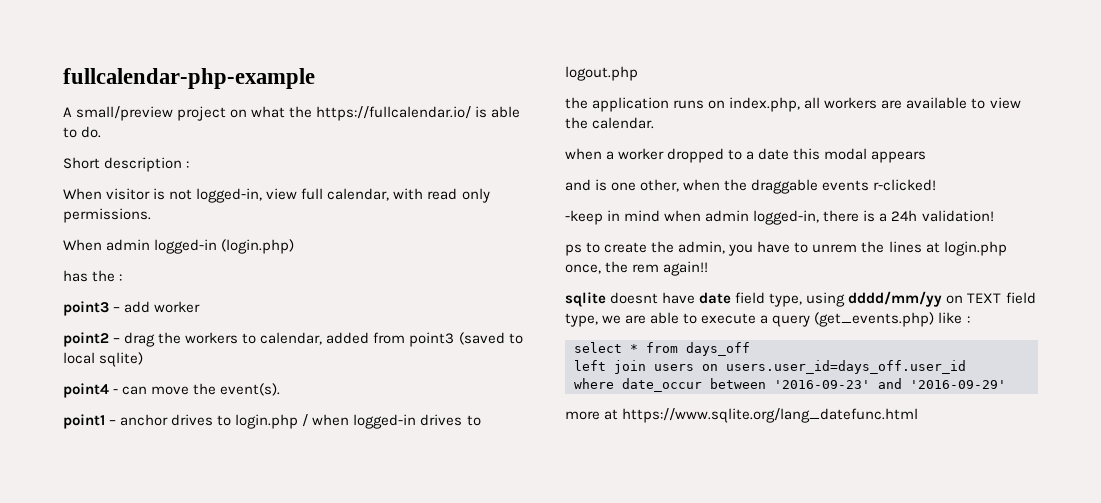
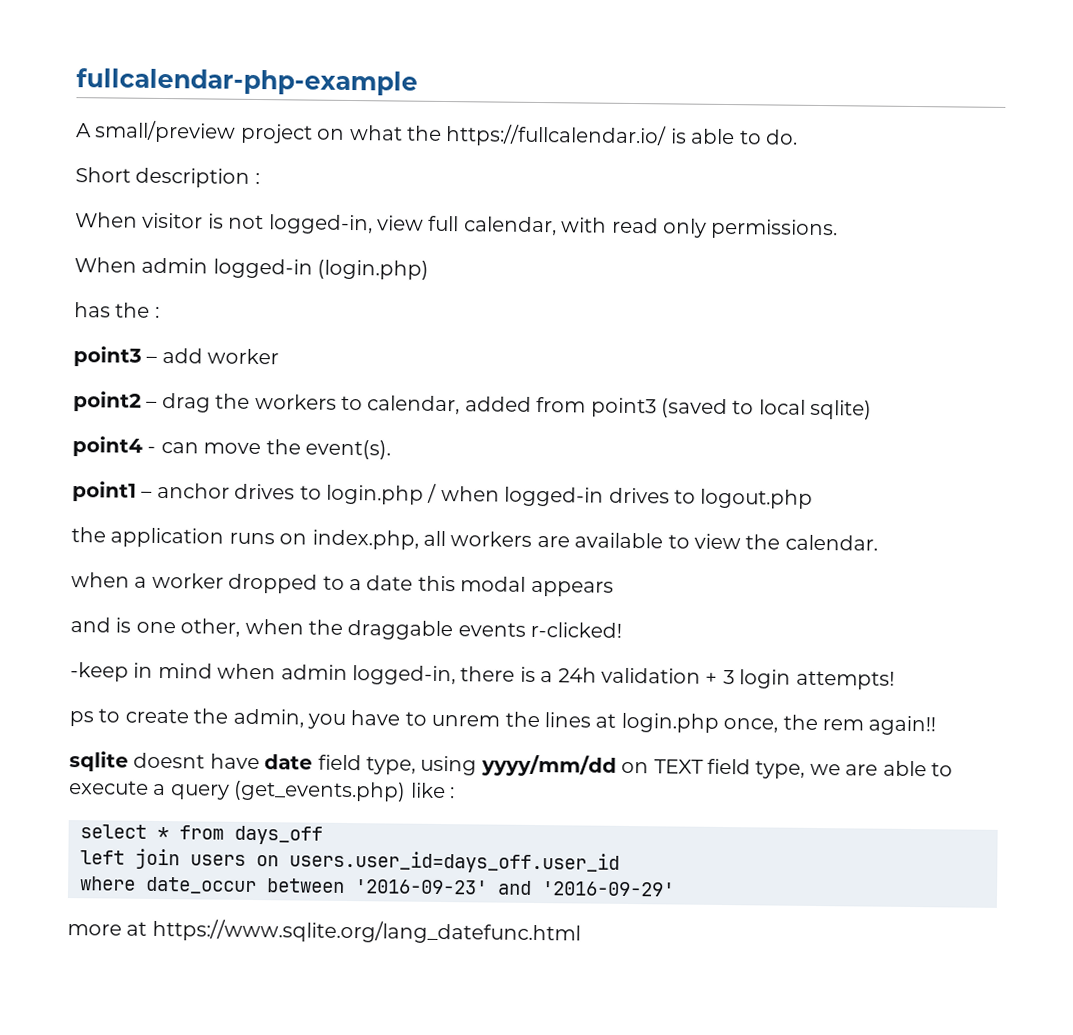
[921,210,994,222] validation! -> [600,667,895,690] validation + 3 login attempts!
[848,291,943,307] dddd/mm/yy -> [480,754,617,777] yyyy/mm/dd

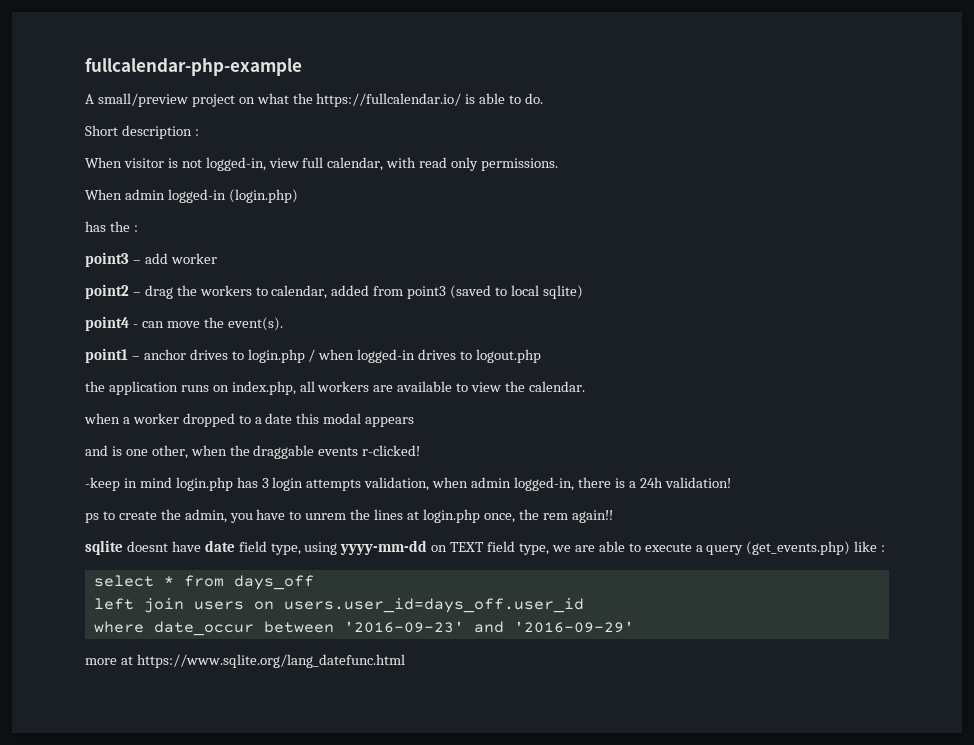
(213, 670) none -> [175,477,430,491] login.php has 3 login attempts validation,
[600,667,895,690] validation + 3 login attempts! -> [664,477,731,488] validation!
[480,754,617,777] yyyy/mm/dd -> [340,540,428,555] yyyy-mm-dd

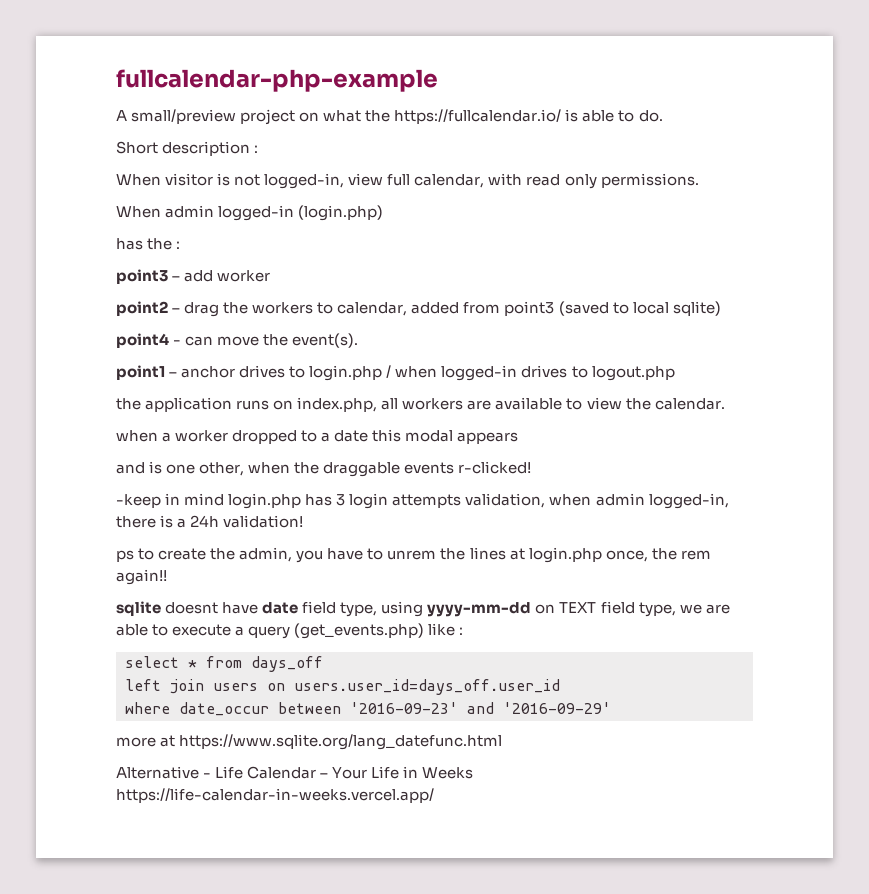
(405, 661) none -> [116,766,474,779] [116,788,434,803] // Alternative - Life Calendar – Your Life in Weeks https://life-calendar-in-weeks.vercel.app/

